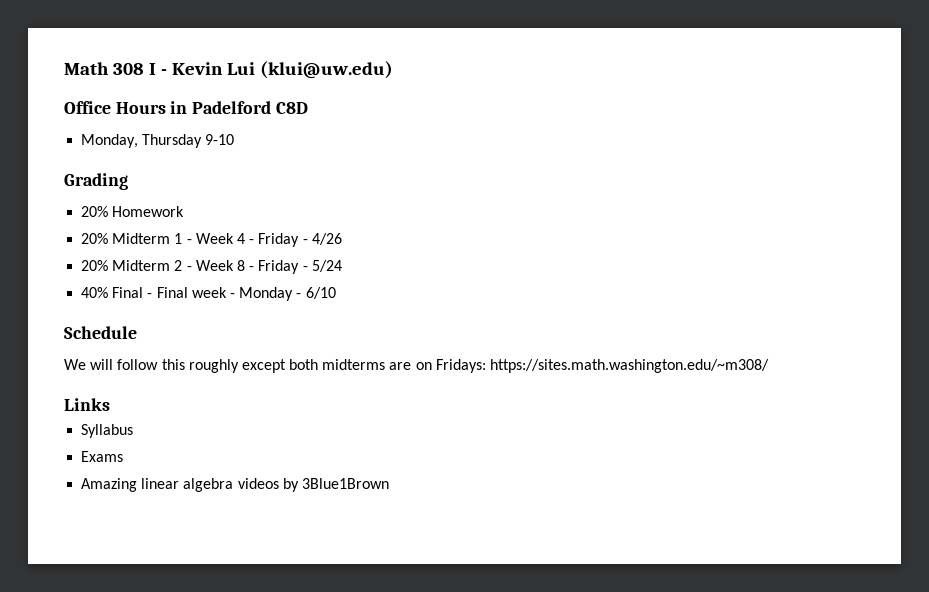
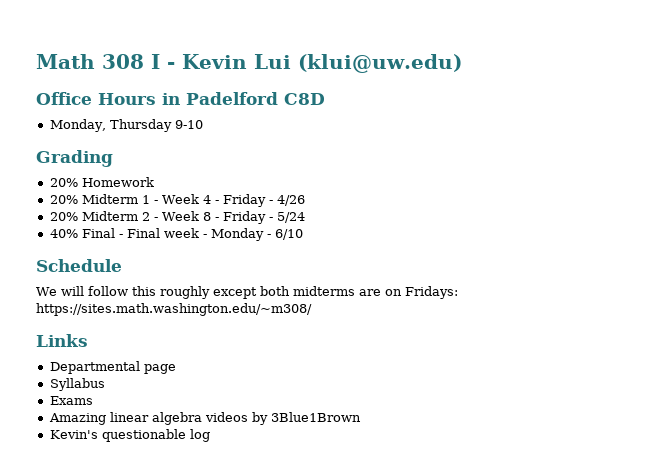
(110, 404) none -> [49,361,176,374] // Departmental page
(389, 483) none -> [49,429,210,442] // Kevin's questionable log

